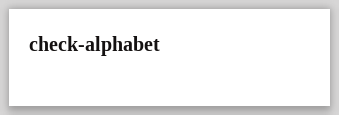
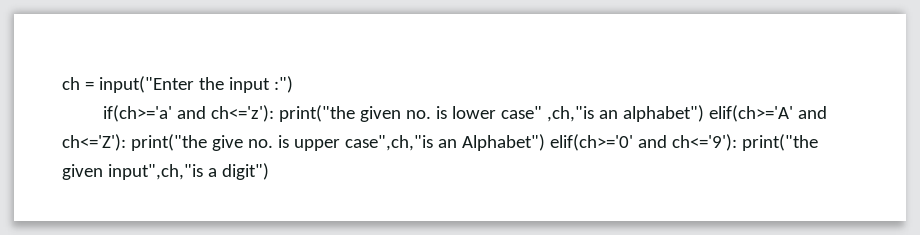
[29,36,160,56] check-alphabet -> [62,76,293,93] [103,105,828,122] [62,134,818,151] [62,163,269,180] ch = input("Enter the input :") // if(ch>='a' and ch<='z'): print("the given no. is lower case" ,ch,"is an alphabet") elif(ch>='A' and ch<='Z'): print("the give no. is upper case",ch,"is an Alphabet") elif(ch>='0' and ch<='9'): print("the given input",ch,"is a digit")

